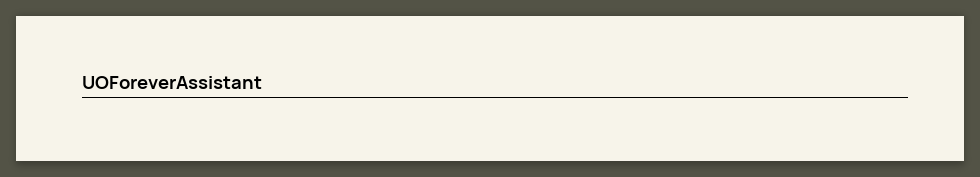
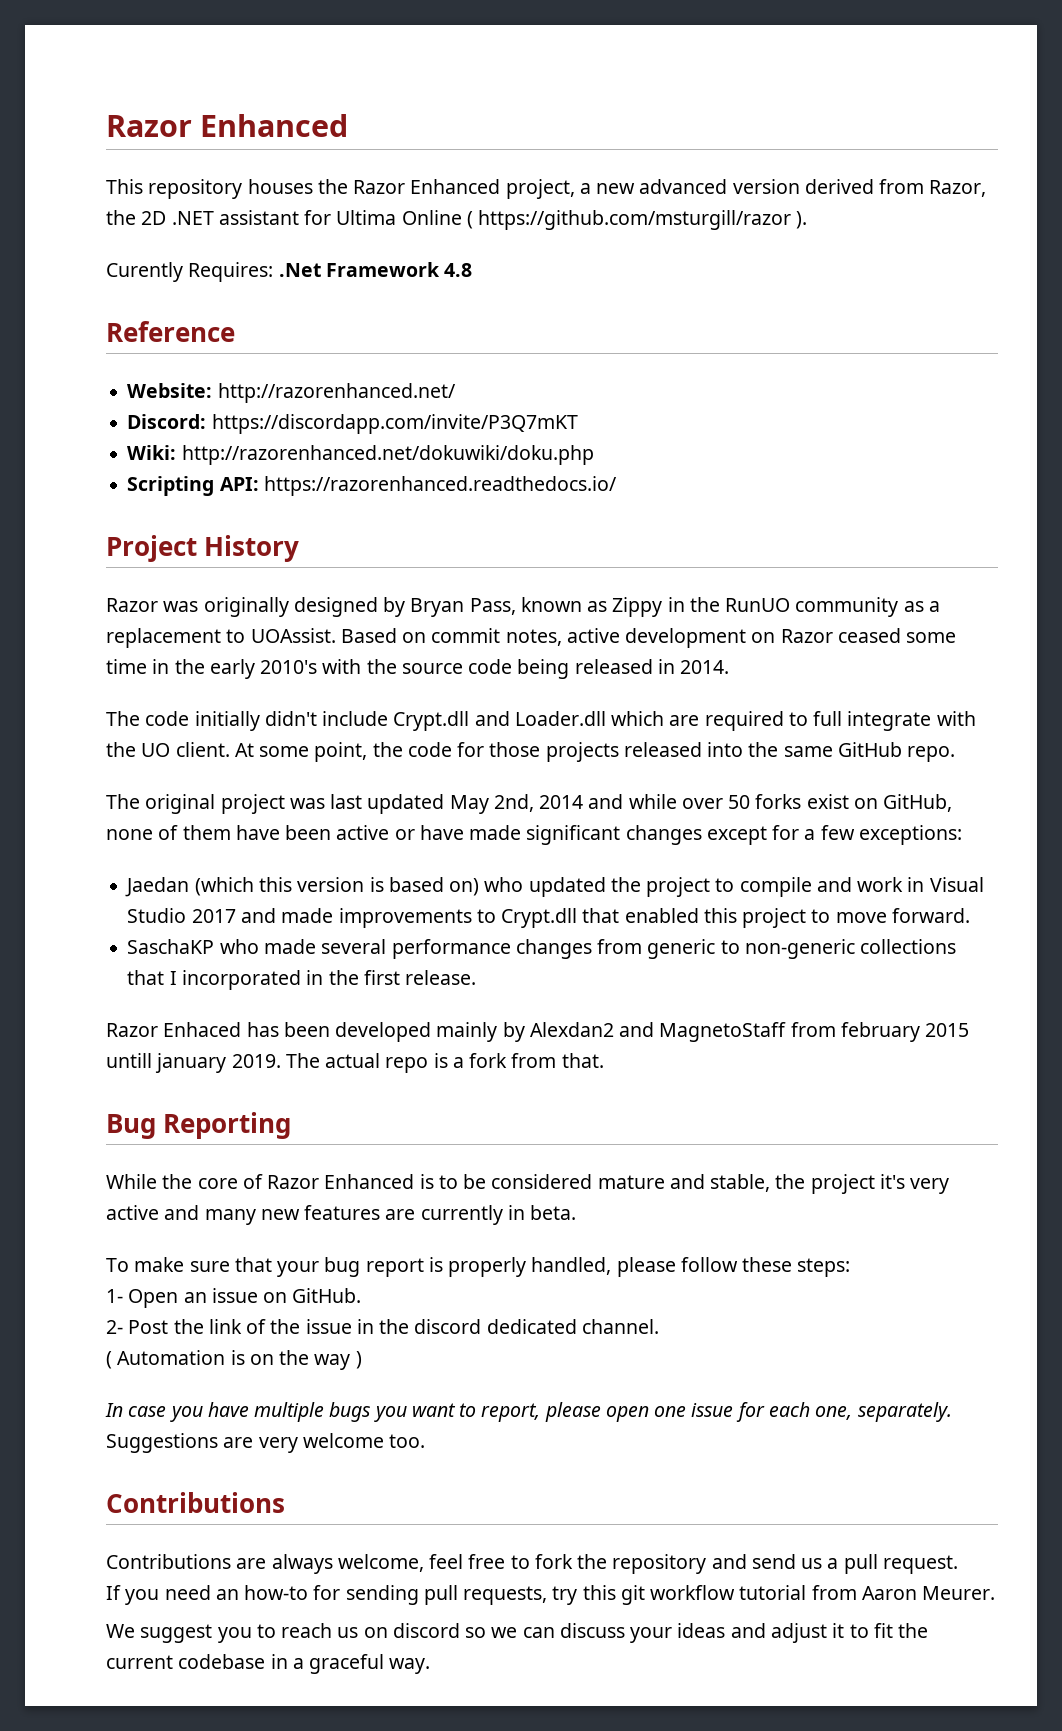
[82,76,262,89] UOForeverAssistant -> [106,114,349,137] [106,179,987,199] [106,210,808,230] [106,262,473,282] [106,321,235,342] [127,383,456,403] [127,414,578,434] [127,445,594,465] [127,476,617,496] [106,535,300,562] [106,597,940,617] [106,628,957,648] [106,659,730,679] [106,711,976,731] [106,742,956,762] [106,794,953,814] [106,825,962,845] [125,877,984,897] [127,908,970,928] [127,939,957,959] [127,970,477,990] [106,1022,970,1042] [106,1053,604,1073] [106,1112,292,1139] [106,1174,950,1194] [106,1205,577,1225] [106,1257,851,1277] [106,1288,362,1308] [106,1319,659,1334] [106,1350,362,1370] [105,1402,952,1422] [106,1433,426,1453] [106,1492,285,1513] [106,1554,958,1574] [106,1585,996,1605] [106,1623,929,1643] [106,1654,431,1674] Razor Enhanced // This repository houses the Razor Enhanced project, a new advanced version derived from Razor, the 2D .NET assistant for Ultima Online ( https://github.com/msturgill/razor ). // Curently Requires: .Net Framework 4.8 // Reference // Website: http://razorenhanced.net/ // Discord: https://discordapp.com/invite/P3Q7mKT // Wiki: http://razorenhanced.net/dokuwiki/doku.php // Scripting API: https://razorenhanced.readthedocs.io/ // Project History // Razor was originally designed by Bryan Pass, known as Zippy in the RunUO community as a replacement to UOAssist. Based on commit notes, active development on Razor ceased some time in the early 2010's with the source code being released in 2014. // The code initially didn't include Crypt.dll and Loader.dll which are required to full integrate with the UO client. At some point, the code for those projects released into the same GitHub repo. // The original project was last updated May 2nd, 2014 and while over 50 forks exist on GitHub, none of them have been active or have made significant changes except for a few exceptions: // Jaedan (which this version is based on) who updated the project to compile and work in Visual Studio 2017 and made improvements to Crypt.dll that enabled this project to move forward. // SaschaKP who made several performance changes from generic to non-generic collections that I incorporated in the first release. // Razor Enhaced has been developed mainly by Alexdan2 and MagnetoStaff from february 2015 untill january 2019. The actual repo is a fork from that. // Bug Reporting // While the core of Razor Enhanced is to be considered mature and stable, the project it's very active and many new features are currently in beta. // To make sure that your bug report is properly handled, please follow these steps: // 1- Open an issue on GitHub. // 2- Post the link of the issue in the discord dedicated channel. // ( Automation is on the way ) // In case you have multiple bugs you want to report, please open one issue for each one, separately. Suggestions are very welcome too. // Contributions // Contributions are always welcome, feel free to fork the repository and send us a pull request. // If you need an how-to for sending pull requests, try this git workflow tutorial from Aaron Meurer. // We suggest you to reach us on discord so we can discuss your ideas and adjust it to fit the current codebase in a graceful way.

